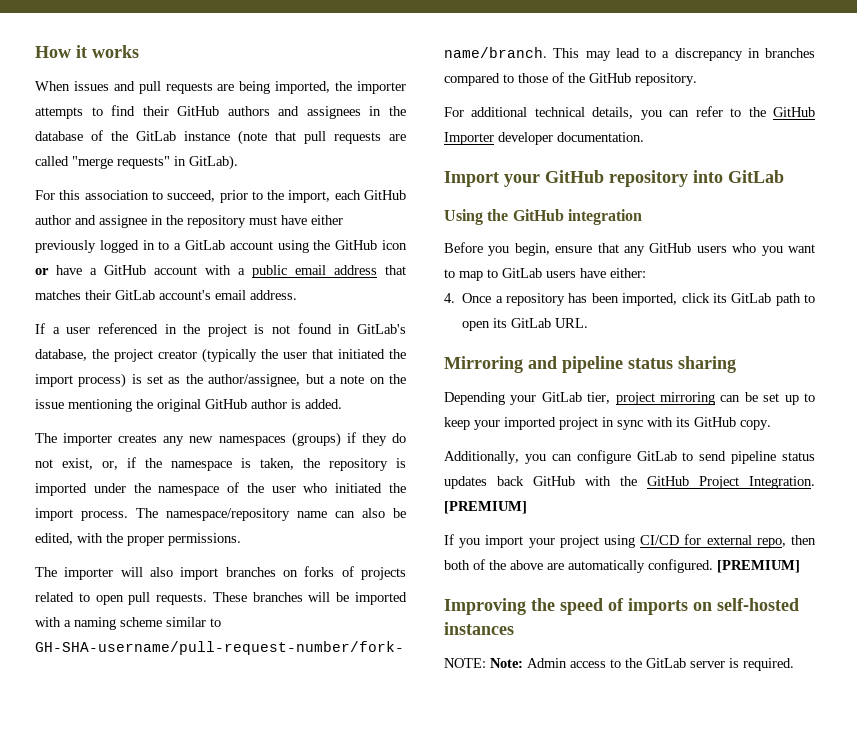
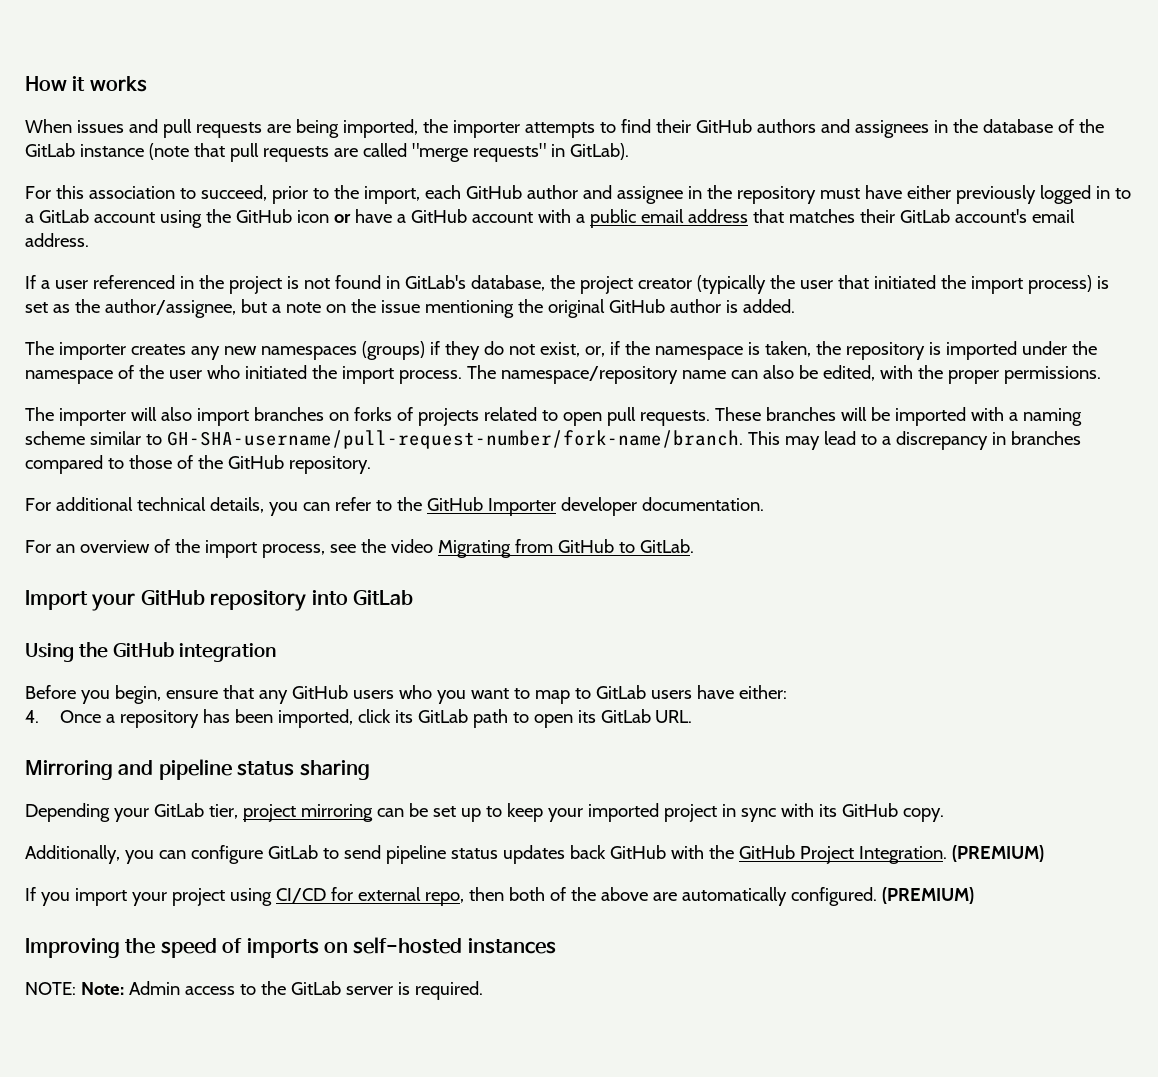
(644, 137) none -> [25,539,694,558] // For an overview of the import process, see the video Migrating from GitHub to GitLab.
[444,501,527,514] [PREMIUM] -> [951,845,1044,862] (PREMIUM)
[717,560,800,573] [PREMIUM] -> [881,887,974,904] (PREMIUM)

